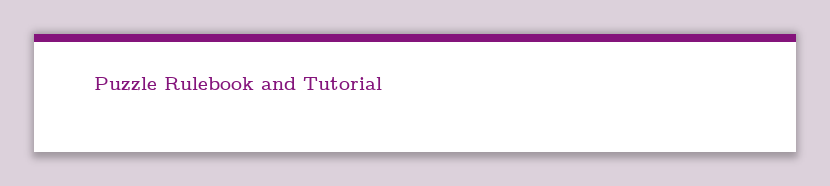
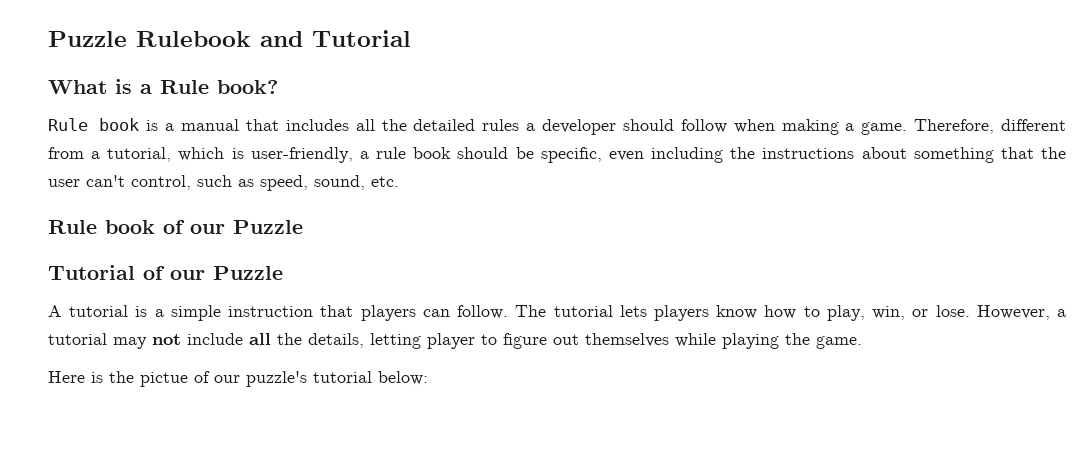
(382, 83) none -> [48,79,278,94] [48,118,1066,135] [48,147,1066,163] [48,175,399,191] [48,220,303,234] [48,265,283,280] [48,305,1067,321] [48,333,862,349] [48,371,428,387] // What is a Rule book? // Rule book is a manual that includes all the detailed rules a developer should follow when making a game. Therefore, different from a tutorial, which is user-friendly, a rule book should be specific, even including the instructions about something that the user can't control, such as speed, sound, etc. // Rule book of our Puzzle // Tutorial of our Puzzle // A tutorial is a simple instruction that players can follow. The tutorial lets players know how to play, win, or lose. However, a tutorial may not include all the details, letting player to figure out themselves while playing the game. // Here is the pictue of our puzzle's tutorial below:

